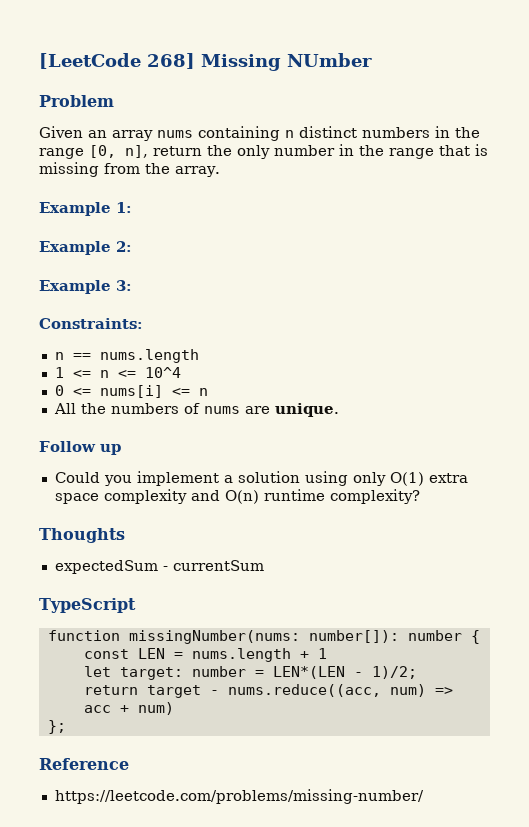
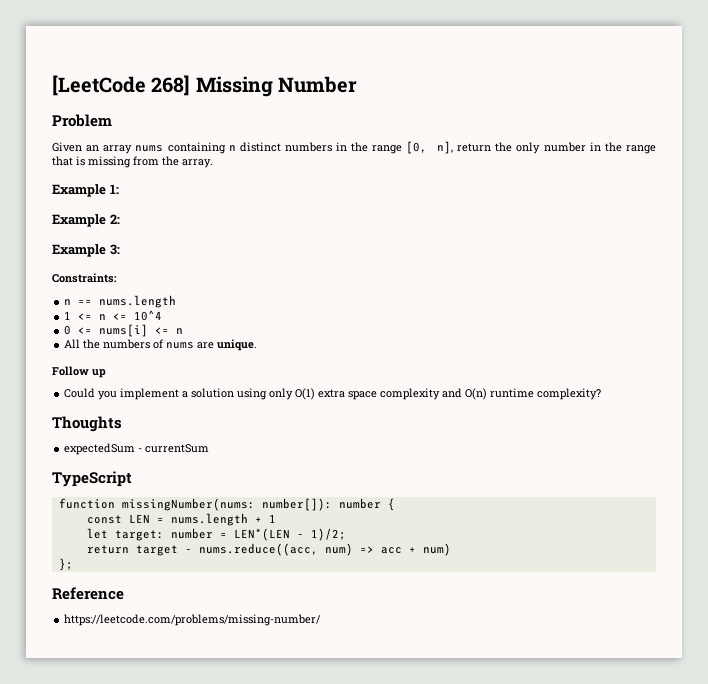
[287,53,372,67] NUmber -> [278,76,358,93] Number

